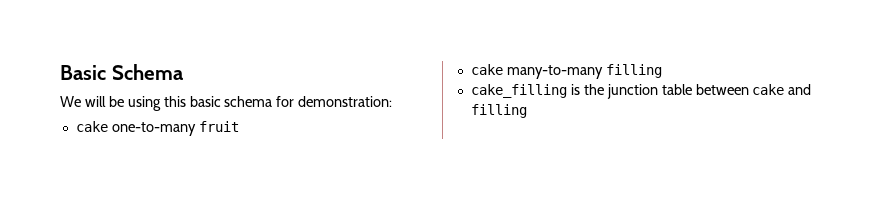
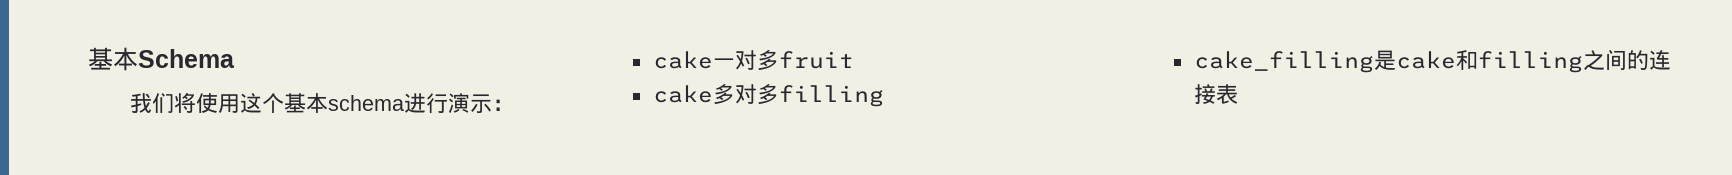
[60,65,106,80] Basic -> [88,47,138,71] 基本
[60,96,393,111] [75,121,196,136] We will be using this basic schema for demonstration: // cake one-to-many -> [129,92,514,114] [652,50,779,71] 我们将使用这个基本schema进行演示： // cake一对多
[506,65,603,79] many-to-many -> [712,84,779,105] 多对多
[570,84,812,99] [470,104,527,118] is the junction table between cake and filling -> [1373,49,1671,73] [1193,84,1238,104] 是cake和filling之间的连接表

